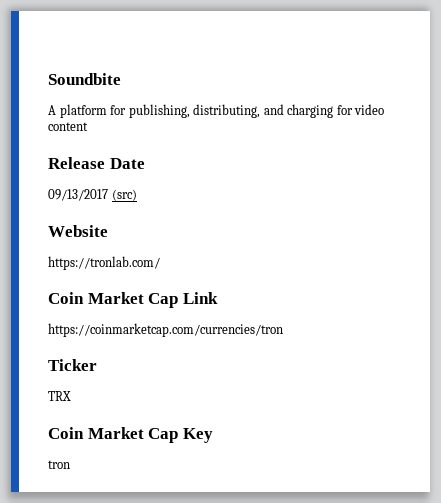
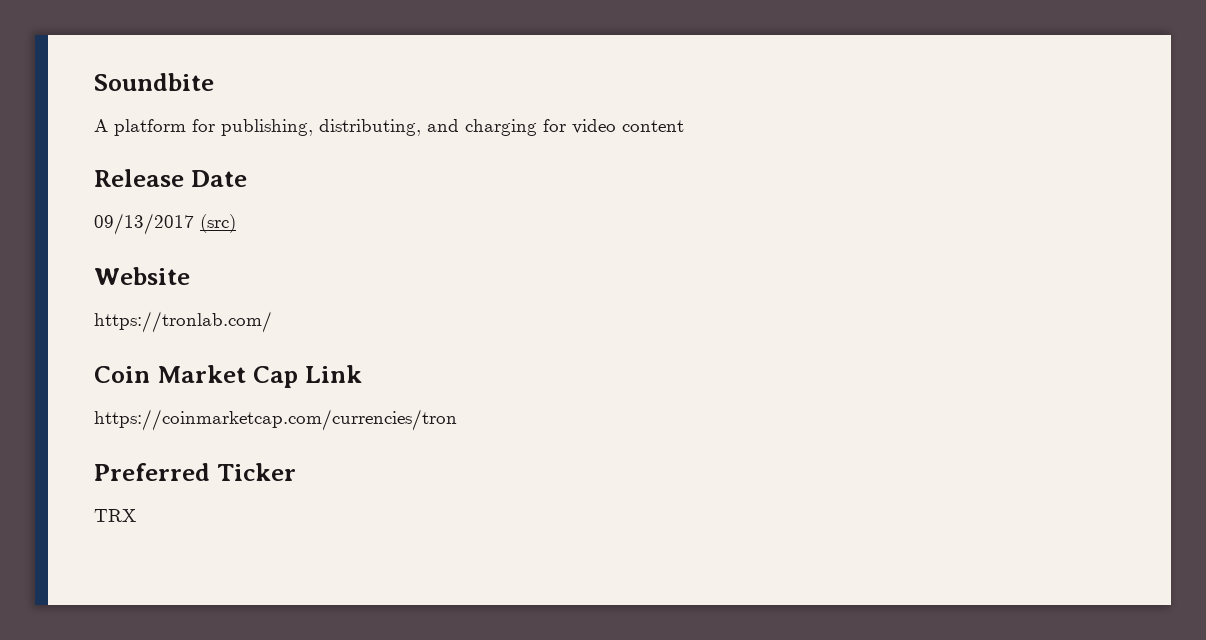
(283, 330) none -> [94,463,210,481] Preferred
[48,427,213,443] [48,460,70,469] // Coin Market Cap Key // tron -> (136, 515) none

